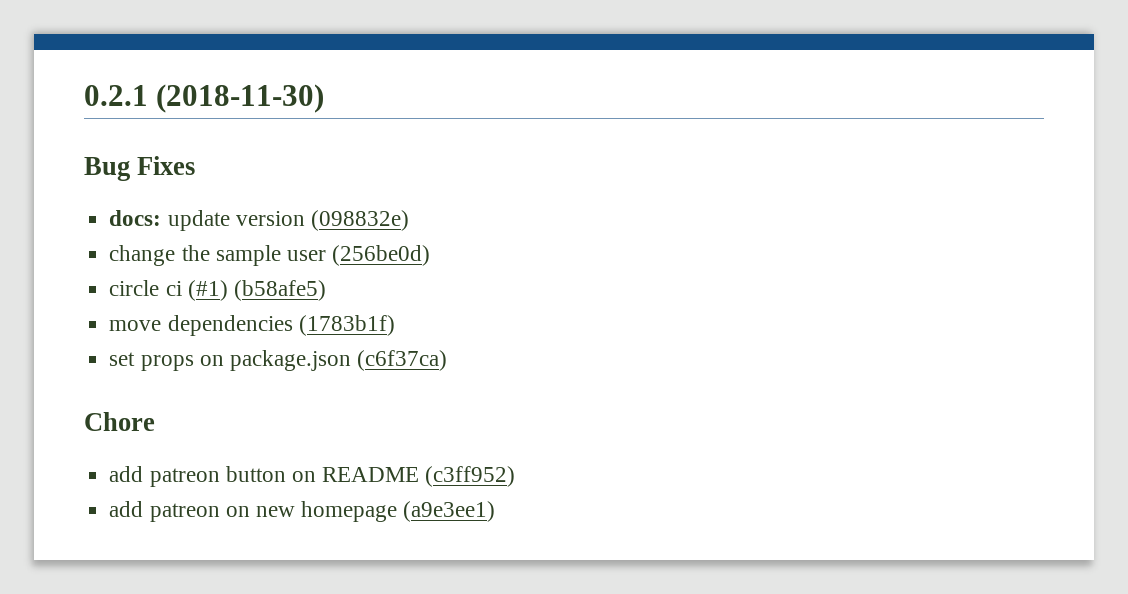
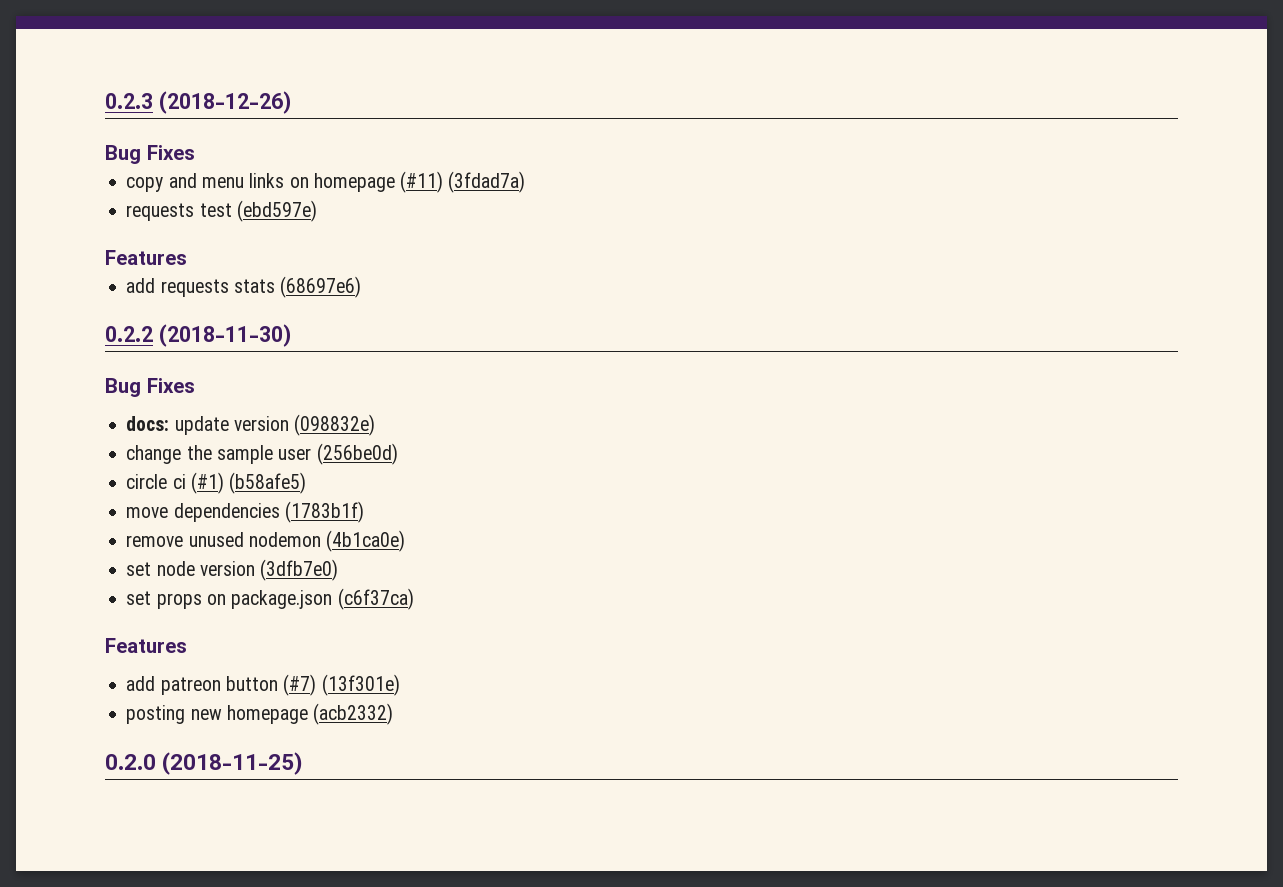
[84,85,148,106] 0.2.1 -> [105,91,291,114] [105,145,195,164] [126,171,526,193] [126,200,317,222] [105,250,187,265] [126,276,362,298] [105,326,153,342] 0.2.3 (2018-12-26) // Bug Fixes // copy and menu links on homepage (#11) (3fdad7a) // requests test (ebd597e) // Features // add requests stats (68697e6) // 0.2.2
(395, 325) none -> [126,530,406,552] [126,559,339,581] // remove unused nodemon (4b1ca0e) // set node version (3dfb7e0)
[84,412,155,431] Chore -> [105,638,187,653] Features
[291,466,516,487] [109,501,496,522] on README (c3ff952) // add patreon on new homepage (a9e3ee1) -> [283,674,400,696] [126,703,394,725] [105,752,304,775] (#7) (13f301e) // posting new homepage (acb2332) // 0.2.0 (2018-11-25)

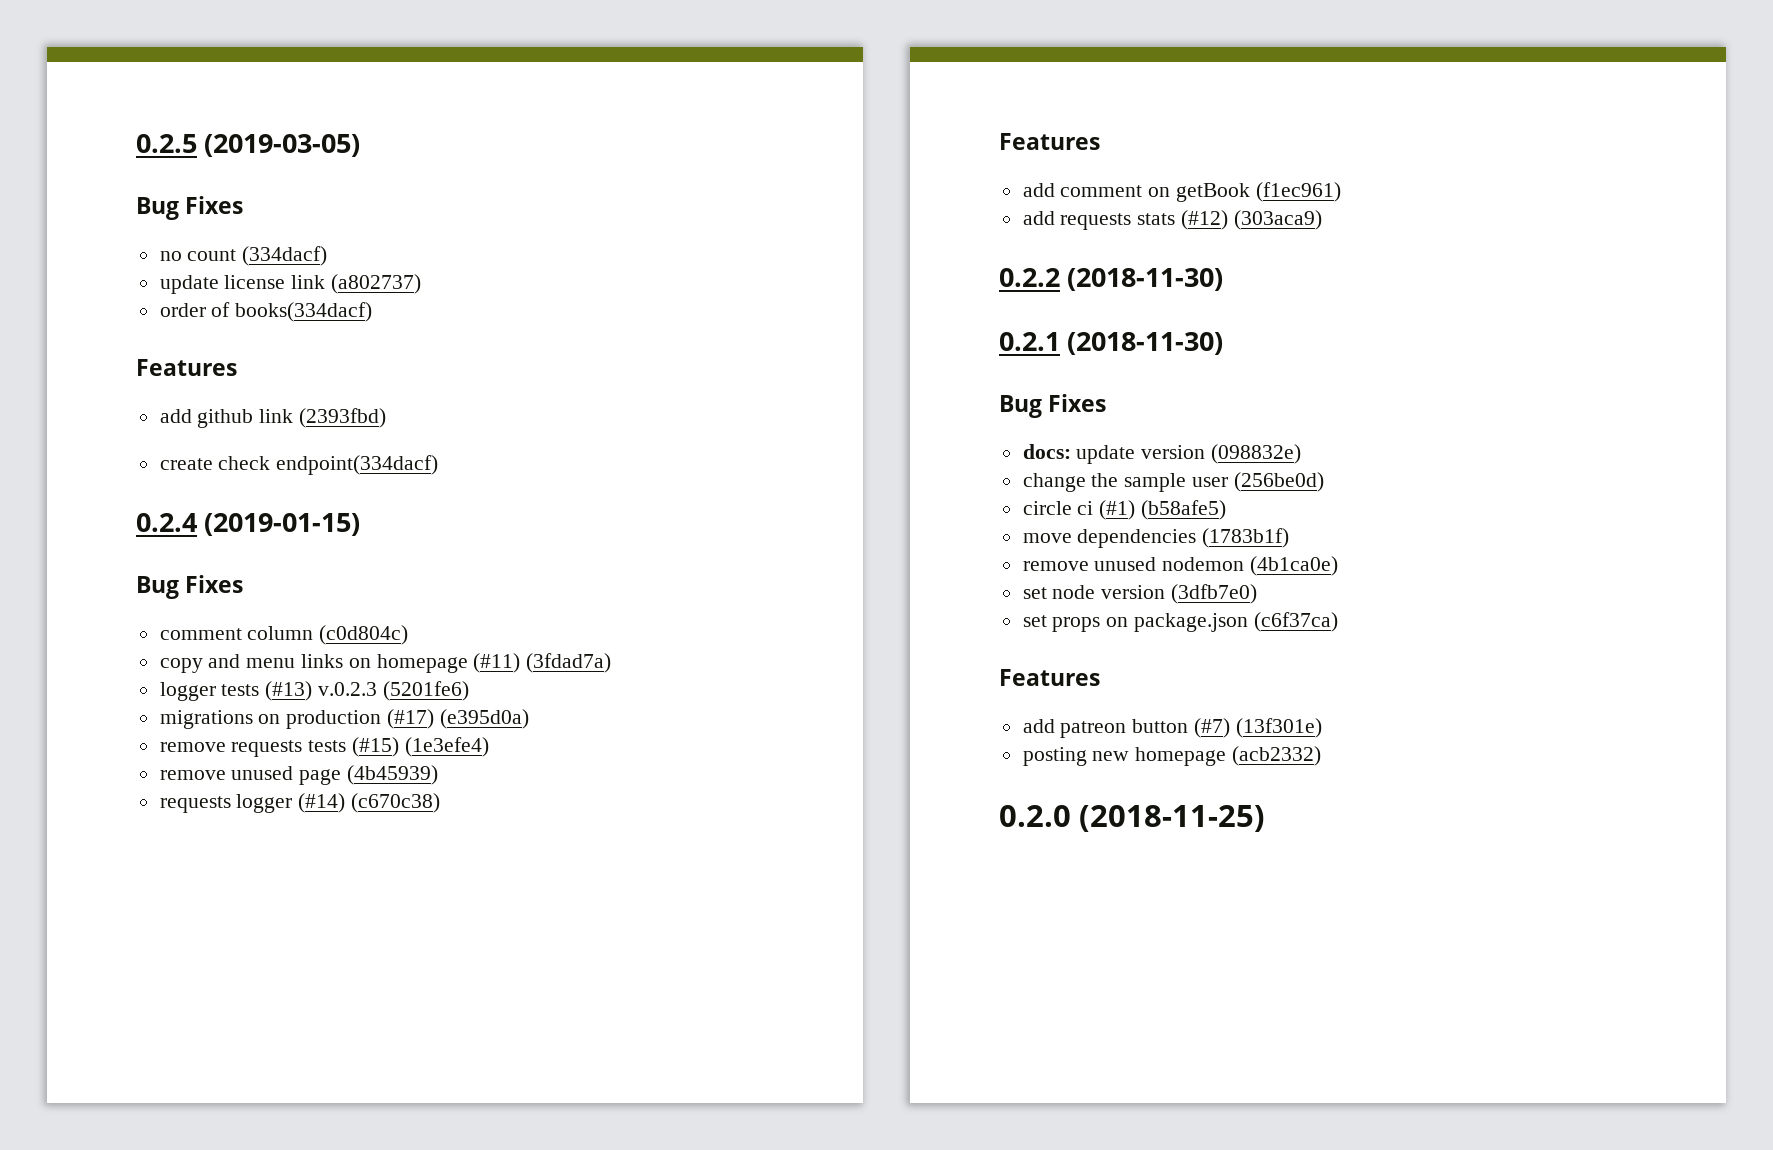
[105,91,291,114] [105,145,195,164] 0.2.3 (2018-12-26) // Bug Fixes -> [136,134,361,157] [136,196,244,220] [159,246,328,266] [159,274,422,294] [159,302,373,322] [136,359,237,376] [159,408,387,428] [159,455,439,475] [136,513,361,536] [136,575,244,599] [159,625,409,645] 0.2.5 (2019-03-05) // Bug Fixes // no count (334dacf) // update license link (a802737) // order of books(334dacf) // Features // add github link (2393fbd) // create check endpoint(334dacf) // 0.2.4 (2019-01-15) // Bug Fixes // comment column (c0d804c)
[126,200,317,222] [105,250,187,265] requests test (ebd597e) // Features -> [159,681,469,701] [159,709,529,729] [159,737,489,757] [159,765,439,785] [159,793,441,813] [999,133,1100,150] [1022,182,1341,202] logger tests (#13) v.0.2.3 (5201fe6) // migrations on production (#17) (e395d0a) // remove requests tests (#15) (1e3efe4) // remove unused page (4b45939) // requests logger (#14) (c670c38) // Features // add comment on getBook (f1ec961)
[280,276,362,298] (68697e6) -> [1181,210,1322,230] (#12) (303aca9)
(291, 335) none -> [999,332,1224,355] // 0.2.1 (2018-11-30)

